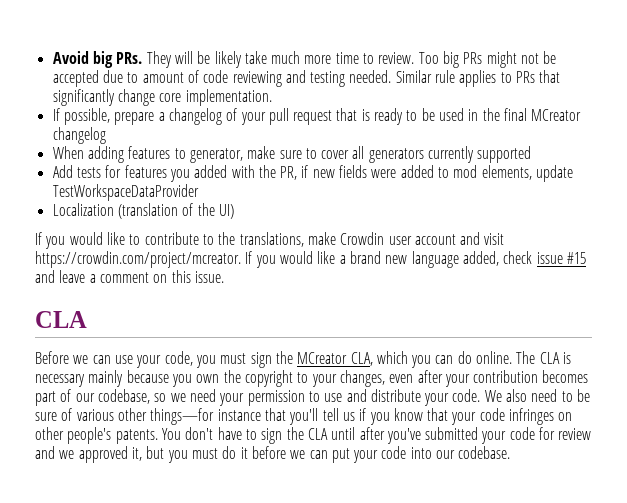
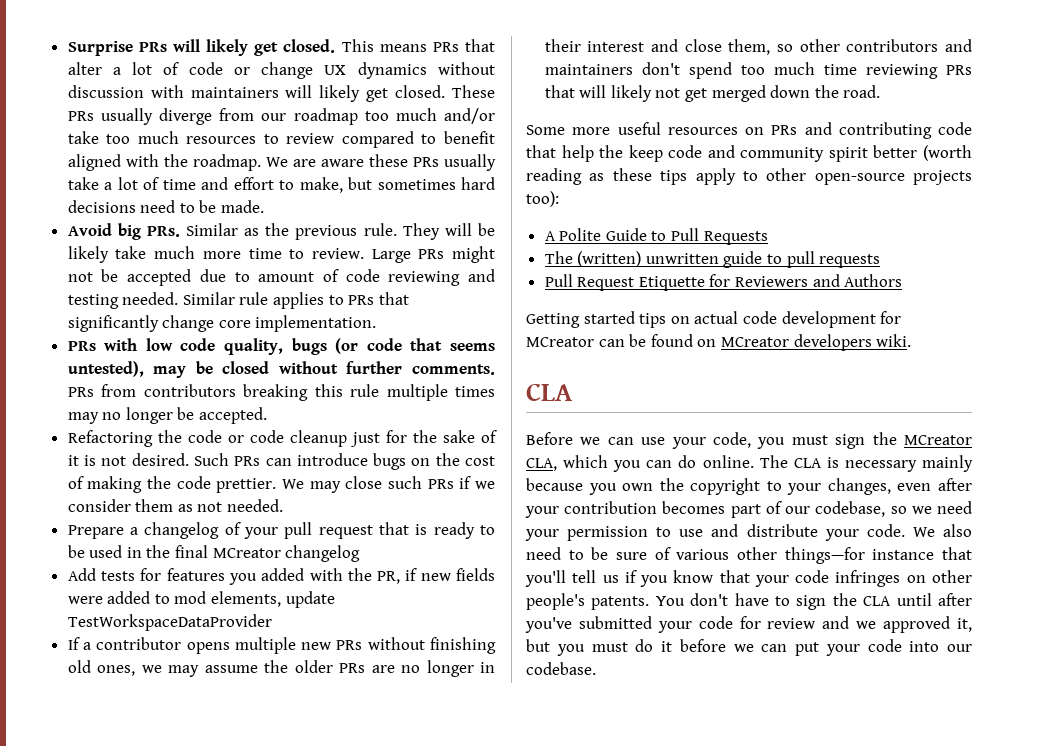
[52,51,143,68] Avoid big PRs. -> [67,39,495,56] [67,62,495,79] [67,85,495,102] [67,108,495,125] [67,131,495,148] [67,154,497,171] [67,177,495,193] [67,200,265,213] [67,223,397,240] Surprise PRs will likely get closed. This means PRs that alter a lot of code or change UX dynamics without discussion with maintainers will likely get closed. These PRs usually diverge from our roadmap too much and/or take too much resources to review compared to benefit aligned with the roadmap. We are aware these PRs usually take a lot of time and effort to make, but sometimes hard decisions need to be made. // Avoid big PRs. Similar as the previous rule.
[418,51,460,68] Too big -> [371,249,411,263] Large
[52,108,155,125] If possible, prepare -> [67,338,496,355] [67,361,496,378] [67,384,496,401] [67,407,268,424] [67,430,497,447] [67,453,496,470] [67,476,496,493] [67,499,284,512] [67,525,124,539] PRs with low code quality, bugs (or code that seems untested), may be closed without further comments. PRs from contributors breaking this rule multiple times may no longer be accepted. // Refactoring the code or code cleanup just for the sake of it is not desired. Such PRs can introduce bugs on the cost of making the code prettier. We may close such PRs if we consider them as not needed. // Prepare
[52,146,532,163] // When adding features to generator, make sure to cover all generators currently supported -> (361, 553) none
[52,203,234,219] [35,232,505,249] [35,251,586,268] [35,270,224,283] Localization (translation of the UI) // If you would like to contribute to the translations, make Crowdin user account and visit https://crowdin.com/project/mcreator. If you would like a brand new language added, check issue #15 and leave a comment on this issue. -> [67,637,496,654] [67,660,496,677] [544,39,972,55] [544,62,972,79] [544,85,881,102] [526,122,972,139] [526,145,972,162] [526,168,972,185] [526,191,559,207] [544,228,768,245] [544,251,881,268] [544,274,903,291] [526,311,902,328] [526,334,912,351] If a contributor opens multiple new PRs without finishing old ones, we may assume the older PRs are no longer in their interest and close them, so other contributors and maintainers don't spend too much time reviewing PRs that will likely not get merged down the road. // Some more useful resources on PRs and contributing code that help the keep code and community spirit better (worth reading as these tips apply to other open-source projects too): // A Polite Guide to Pull Requests // The (written) unwritten guide to pull requests // Pull Request Etiquette for Reviewers and Authors // Getting started tips on actual code development for MCreator can be found on MCreator developers wiki.

